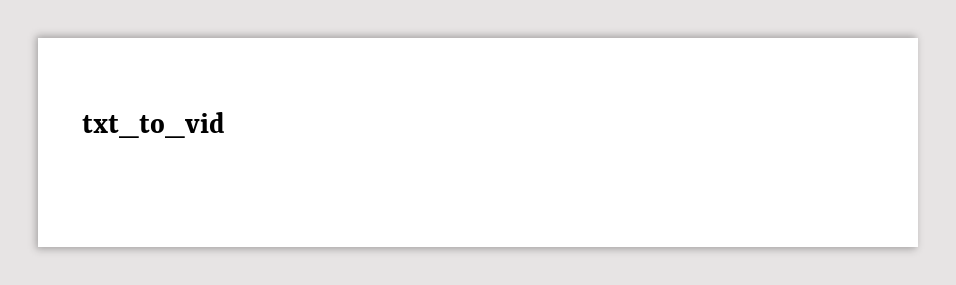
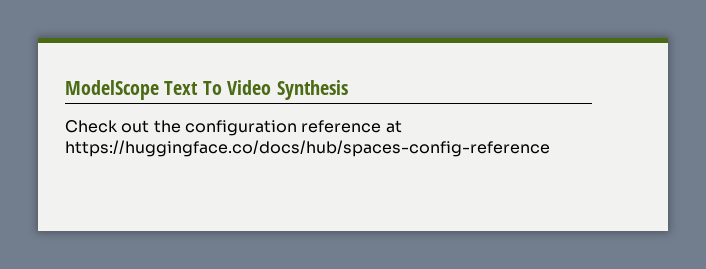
[82,112,225,138] txt_to_vid -> [65,80,348,100] [65,120,402,136] [65,140,550,157] ModelScope Text To Video Synthesis // Check out the configuration reference at https://huggingface.co/docs/hub/spaces-config-reference

